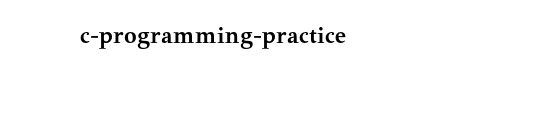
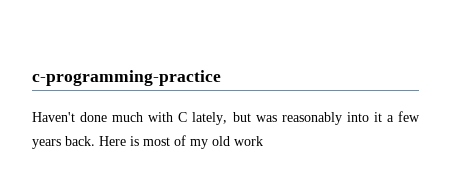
(346, 38) none -> [32,111,420,125] [32,135,263,149] // Haven't done much with C lately, but was reasonably into it a few years back. Here is most of my old work

